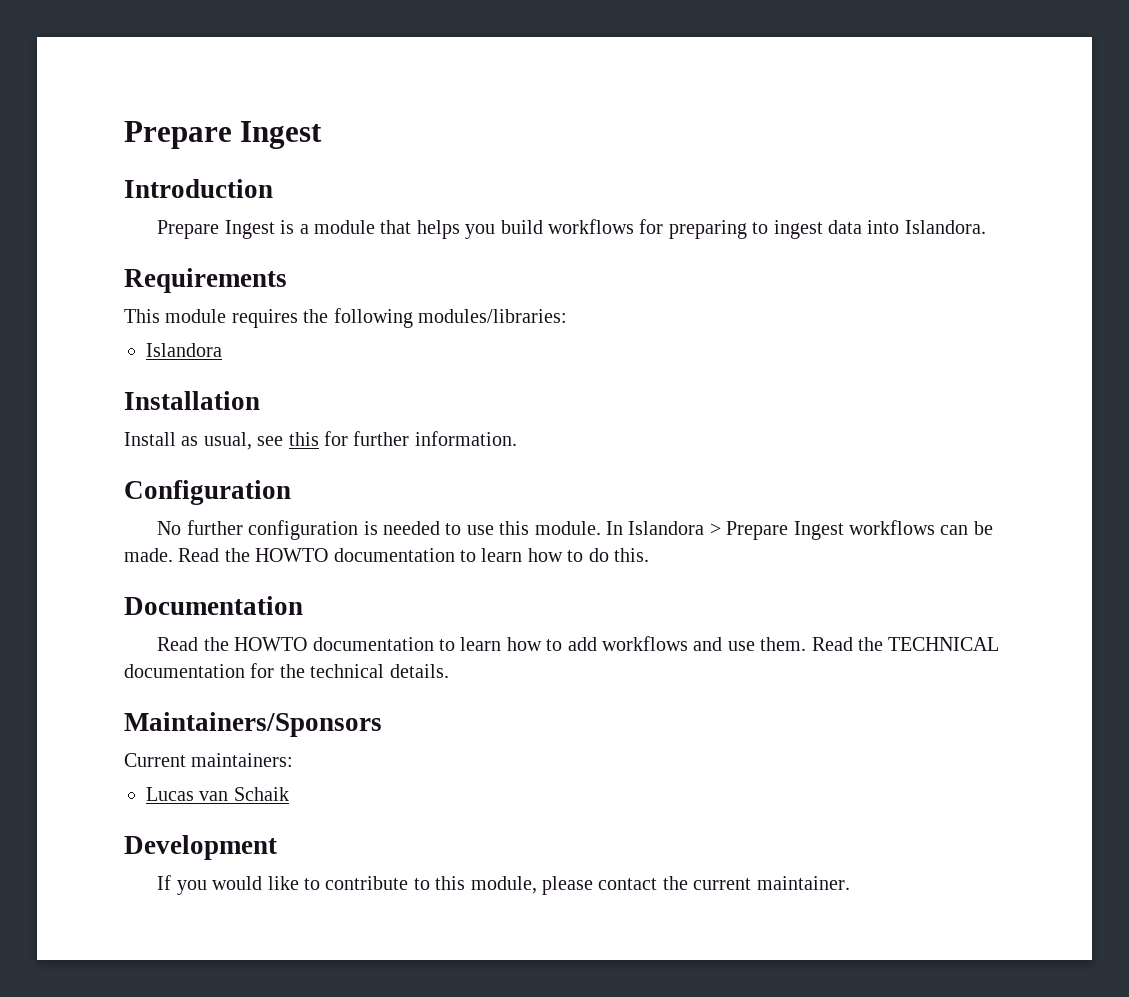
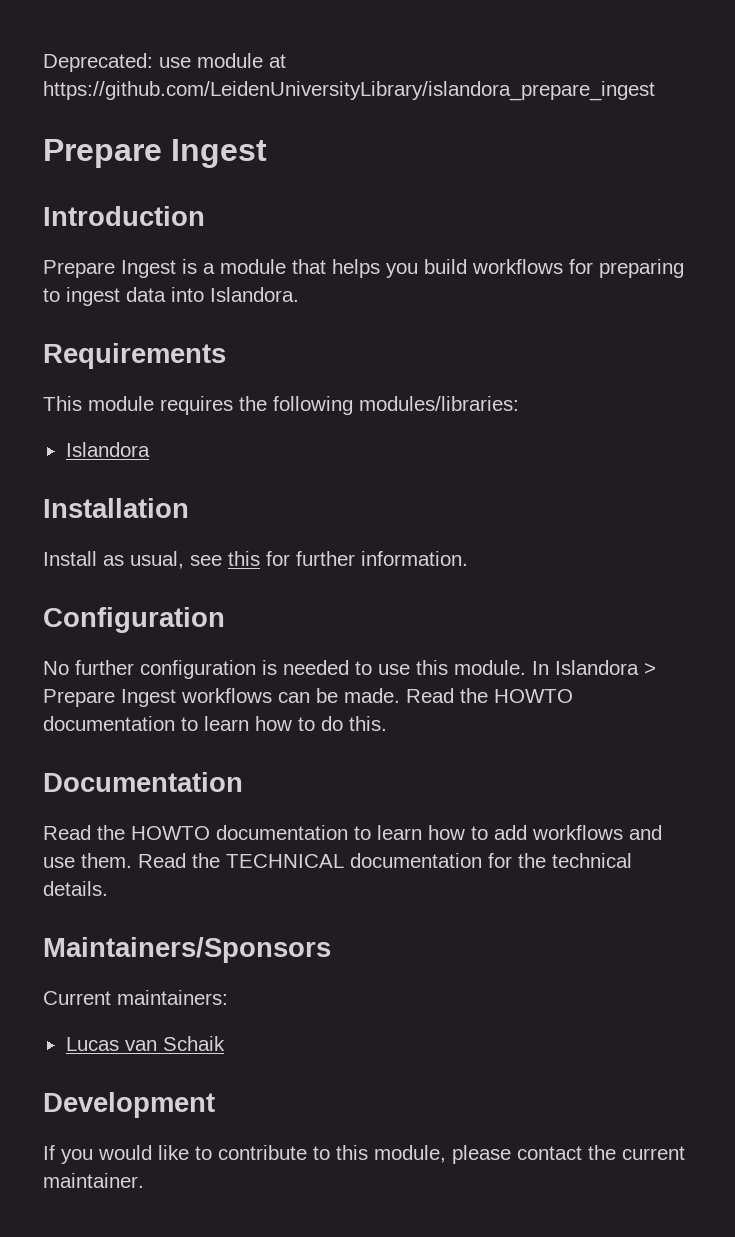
(124, 135) none -> [43,53,286,72] [43,81,655,101] Deprecated: use module at https://github.com/LeidenUniversityLibrary/islandora_prepare_ingest //

